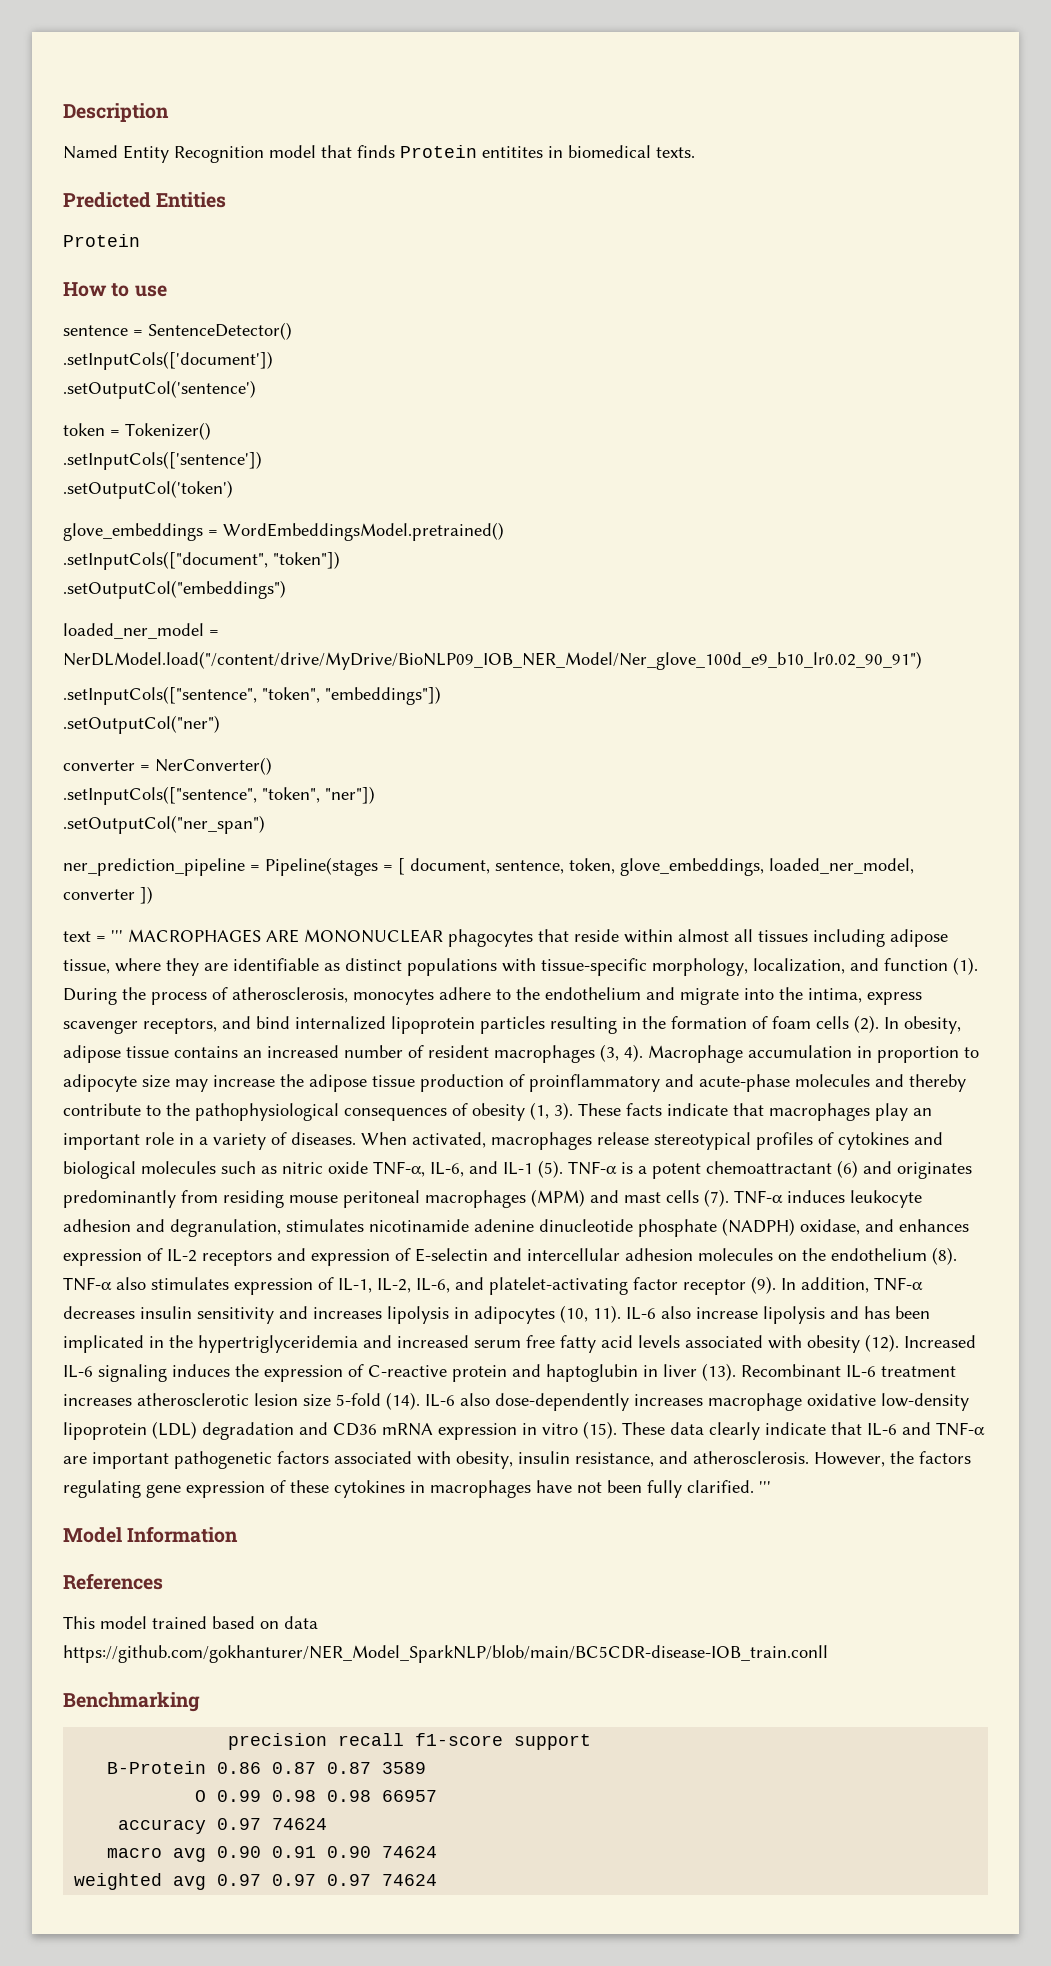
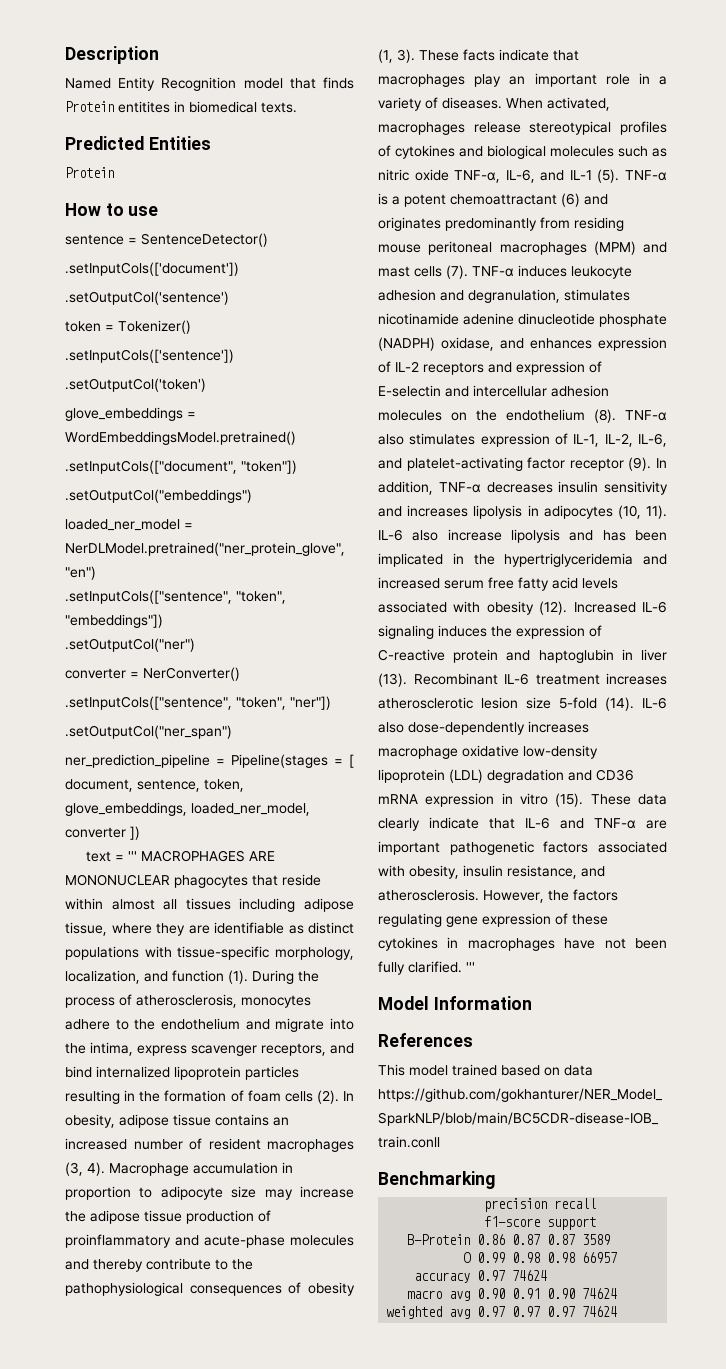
[63,651,922,670] NerDLModel.load("/content/drive/MyDrive/BioNLP09_IOB_NER_Model/Ner_glove_100d_e9_b10_lr0.02_90_91") -> [65,542,345,556] [65,566,96,580] NerDLModel.pretrained("ner_protein_glove", "en")

